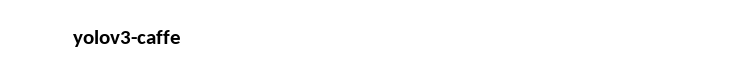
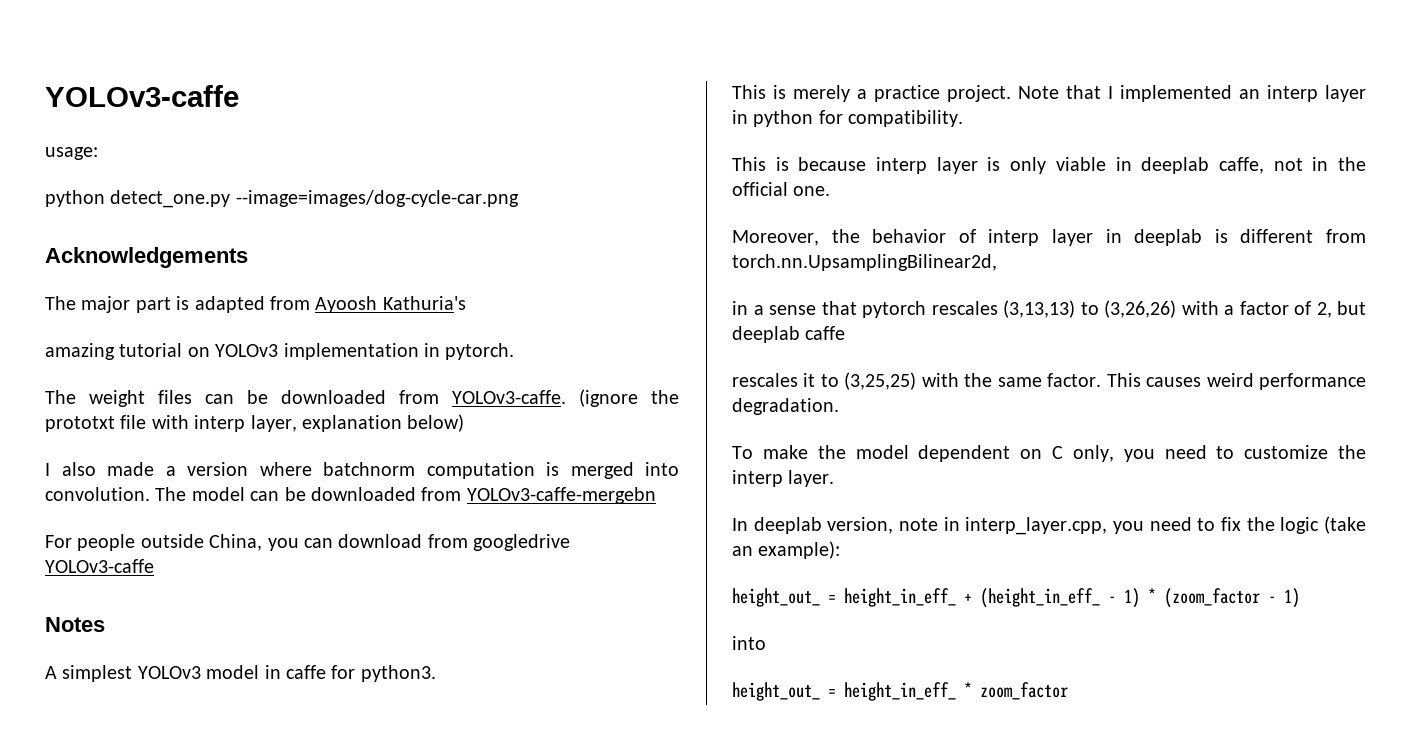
[73,30,181,47] yolov3-caffe -> [45,85,239,107] [45,147,98,160] [45,190,519,208] [45,247,248,268] [45,296,466,313] [45,343,515,360] [45,389,679,407] [45,414,465,432] [45,462,679,479] [45,487,656,504] [45,534,571,551] [45,559,154,573] [45,617,105,632] [45,665,436,682] [732,85,1366,102] [732,110,964,127] [732,157,1366,174] [732,182,831,196] [732,229,1366,246] [732,254,997,271] [732,300,1366,318] [732,326,846,343] [732,372,1366,390] [732,398,839,415] [732,445,1366,462] [732,470,835,487] [732,516,1366,535] [732,541,841,559] [732,588,1300,608] [732,636,766,650] [732,682,1068,701] YOLOv3-caffe // usage: // python detect_one.py --image=images/dog-cycle-car.png // Acknowledgements // The major part is adapted from Ayoosh Kathuria's // amazing tutorial on YOLOv3 implementation in pytorch. // The weight files can be downloaded from YOLOv3-caffe. (ignore the prototxt file with interp layer, explanation below) // I also made a version where batchnorm computation is merged into convolution. The model can be downloaded from YOLOv3-caffe-mergebn // For people outside China, you can download from googledrive YOLOv3-caffe // Notes // A simplest YOLOv3 model in caffe for python3. // This is merely a practice project. Note that I implemented an interp layer in python for compatibility. // This is because interp layer is only viable in deeplab caffe, not in the official one. // Moreover, the behavior of interp layer in deeplab is different from torch.nn.UpsamplingBilinear2d, // in a sense that pytorch rescales (3,13,13) to (3,26,26) with a factor of 2, but deeplab caffe // rescales it to (3,25,25) with the same factor. This causes weird performance degradation. // To make the model dependent on C only, you need to customize the interp layer. // In deeplab version, note in interp_layer.cpp, you need to fix the logic (take an example): // height_out_ = height_in_eff_ + (height_in_eff_ - 1) * (zoom_factor - 1) // into // height_out_ = height_in_eff_ * zoom_factor

